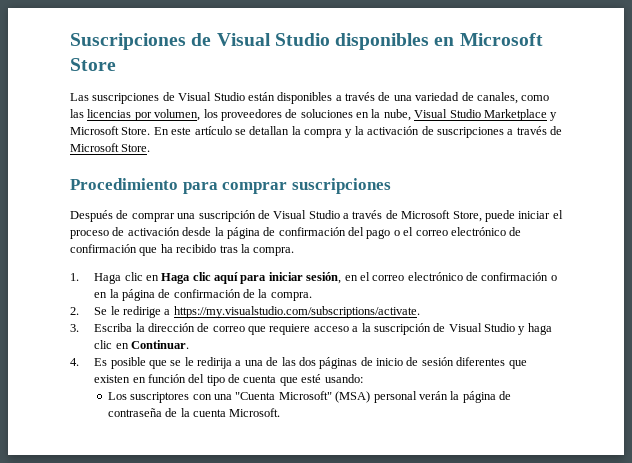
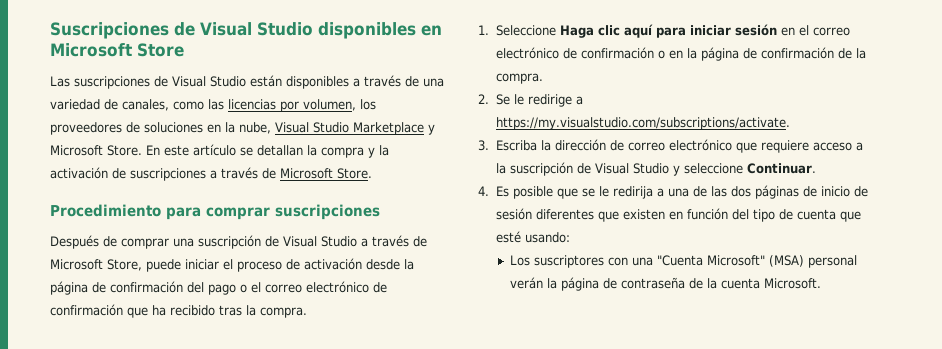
[94,272,159,284] Haga clic en -> [495,25,556,36] Seleccione
[306,272,342,284] sesión, -> [734,24,777,36] sesión
(245, 329) none -> [668,139,732,151] electrónico
[527,323,552,335] [94,340,129,349] haga clic en -> [683,163,743,174] seleccione

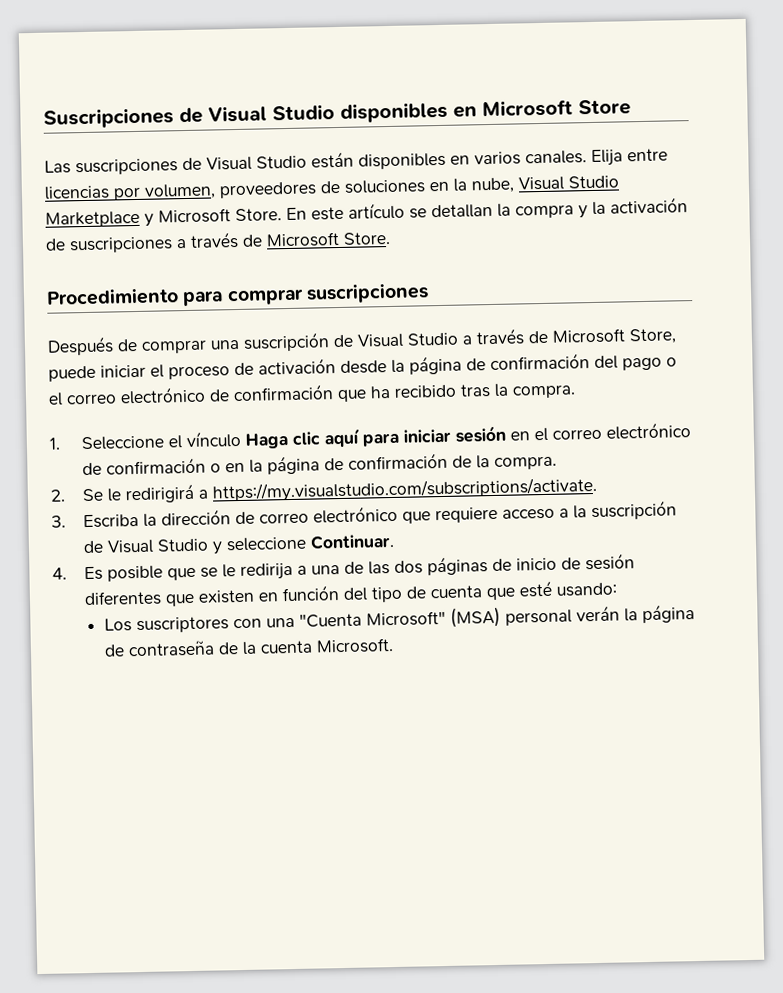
[353,75,444,87] [50,99,224,111] a través de una variedad de canales, como las -> [450,148,668,166] en varios canales. Elija entre
[360,99,376,110] los -> (216, 191) none
(556, 30) none -> [167,430,241,449] el vínculo
[527,94,572,107] redirige -> [124,483,195,504] redirigirá

